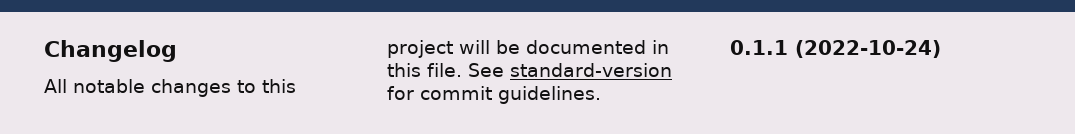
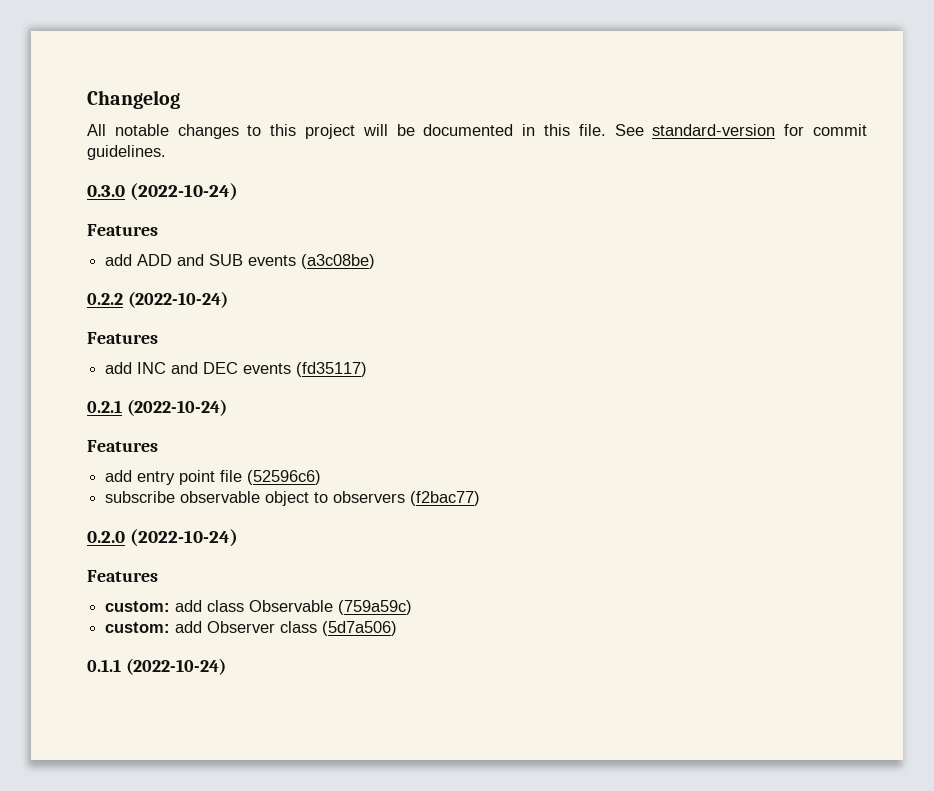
(601, 95) none -> [87,183,238,201] [87,224,158,236] [105,254,376,269] [87,291,228,308] [87,332,158,344] [105,362,368,377] [87,399,227,416] [87,440,158,452] [105,470,322,485] [105,491,481,506] [87,529,238,547] [87,570,158,582] [105,600,413,615] [105,621,398,636] // 0.3.0 (2022-10-24) // Features // add ADD and SUB events (a3c08be) // 0.2.2 (2022-10-24) // Features // add INC and DEC events (fd35117) // 0.2.1 (2022-10-24) // Features // add entry point file (52596c6) // subscribe observable object to observers (f2bac77) // 0.2.0 (2022-10-24) // Features // custom: add class Observable (759a59c) // custom: add Observer class (5d7a506)

